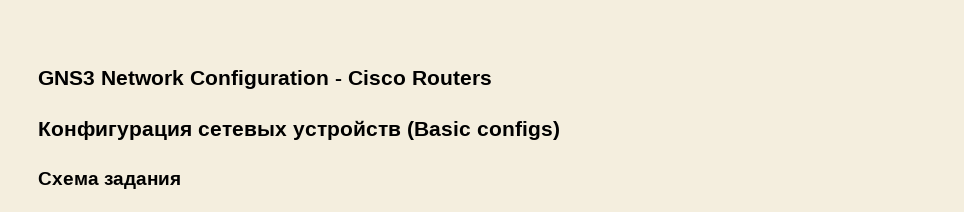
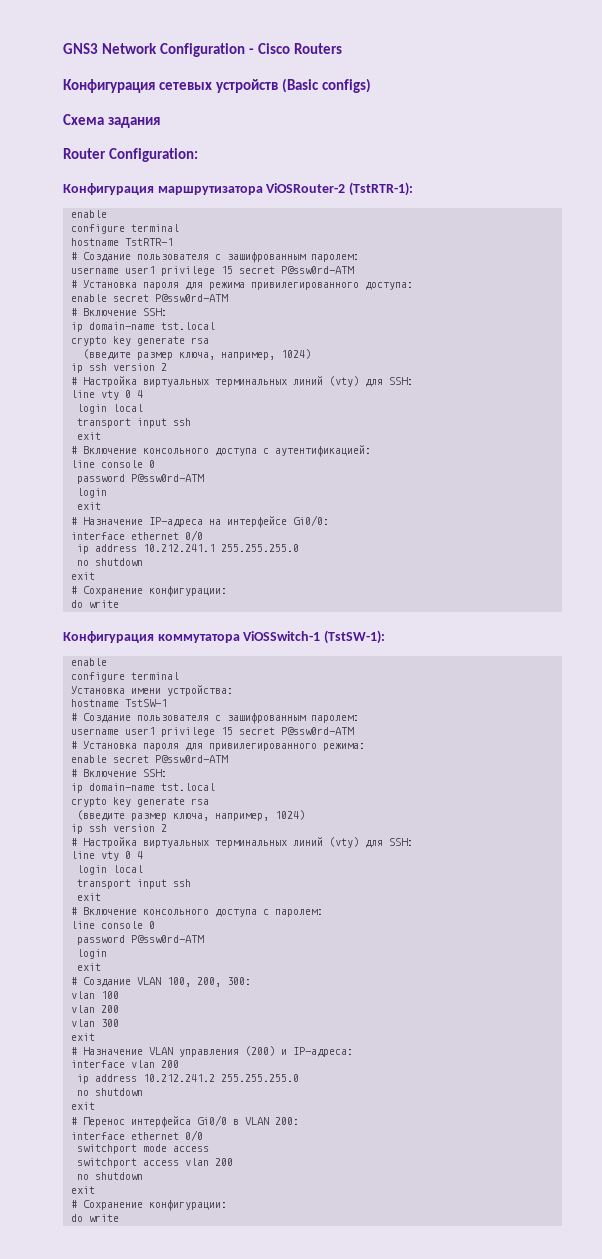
(182, 182) none -> [63,148,198,162] [63,182,413,196] [70,210,107,218] [70,224,179,234] [70,238,173,246] [70,252,359,263] [70,266,354,276] [70,280,413,290] [70,294,228,302] [70,308,167,316] [70,322,215,332] [70,336,209,346] [82,349,311,360] [70,363,167,373] [70,376,413,387] [70,390,143,400] [76,404,143,414] [76,418,191,428] [76,432,101,440] [70,445,371,457] [70,460,155,468] [76,474,204,484] [76,488,107,498] [76,502,101,510] [70,515,329,528] [70,530,203,541] [76,544,299,554] [76,558,143,566] [70,572,95,580] [70,586,227,597] [70,600,119,608] [63,630,385,644] [70,658,107,666] [70,672,179,682] [70,685,233,696] [70,699,167,707] [70,713,359,724] [70,727,354,737] [70,741,365,751] [70,755,228,763] [70,769,167,777] [70,783,215,793] [70,797,209,807] [76,810,305,821] [70,824,167,834] [70,837,413,848] [70,851,143,861] [76,865,143,875] [76,879,191,889] [76,893,101,901] [70,907,323,917] [70,921,155,929] [76,935,204,945] [76,949,107,959] [76,963,101,971] [70,977,251,987] [70,991,119,999] [70,1005,119,1013] [70,1019,119,1027] [70,1033,95,1041] [70,1046,353,1057] [70,1060,179,1068] [76,1074,299,1084] [76,1088,143,1096] [70,1102,95,1110] [70,1115,299,1128] [70,1130,203,1141] [76,1144,209,1154] [76,1158,233,1168] [76,1172,143,1180] [70,1186,95,1194] [70,1200,227,1211] [70,1214,119,1222] // Router Configuration: // Конфигурация маршрутизатора ViOSRouter-2 (TstRTR-1): // enable // configure terminal // hostname TstRTR-1 // # Создание пользователя с зашифрованным паролем: // username user1 privilege 15 secret P@ssw0rd-ATM // # Установка пароля для режима привилегированного доступа: // enable secret P@ssw0rd-ATM // # Включение SSH: // ip domain-name tst.local // crypto key generate rsa // (введите размер ключа, например, 1024) // ip ssh version 2 // # Настройка виртуальных терминальных линий (vty) для SSH: // line vty 0 4 // login local // transport input ssh // exit // # Включение консольного доступа с аутентификацией: // line console 0 // password P@ssw0rd-ATM // login // exit // # Назначение IP-адреса на интерфейсе Gi0/0: // interface ethernet 0/0 // ip address 10.212.241.1 255.255.255.0 // no shutdown // exit // # Сохранение конфигурации: // do write // Конфигурация коммутатора ViOSSwitch-1 (TstSW-1): // enable // configure terminal // Установка имени устройства: // hostname TstSW-1 // # Создание пользователя с зашифрованным паролем: // username user1 privilege 15 secret P@ssw0rd-ATM // # Установка пароля для привилегированного режима: // enable secret P@ssw0rd-ATM // # Включение SSH: // ip domain-name tst.local // crypto key generate rsa // (введите размер ключа, например, 1024) // ip ssh version 2 // # Настройка виртуальных терминальных линий (vty) для SSH: // line vty 0 4 // login local // transport input ssh // exit // # Включение консольного доступа с паролем: // line console 0 // password P@ssw0rd-ATM // login // exit // # Создание VLAN 100, 200, 300: // vlan 100 // vlan 200 // vlan 300 // exit // # Назначение VLAN управления (200) и IP-адреса: // interface vlan 200 // ip address 10.212.241.2 255.255.255.0 // no shutdown // exit // # Перенос интерфейса Gi0/0 в VLAN 200: // interface ethernet 0/0 // switchport mode access // switchport access vlan 200 // no shutdown // exit // # Сохранение конфигурации: // do write

